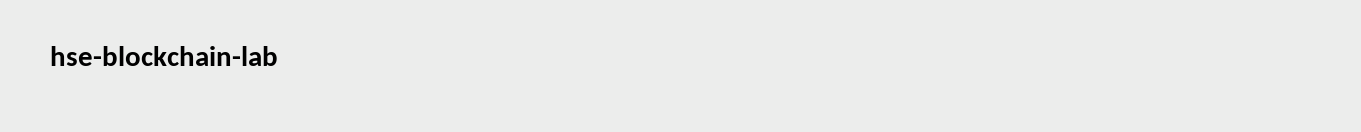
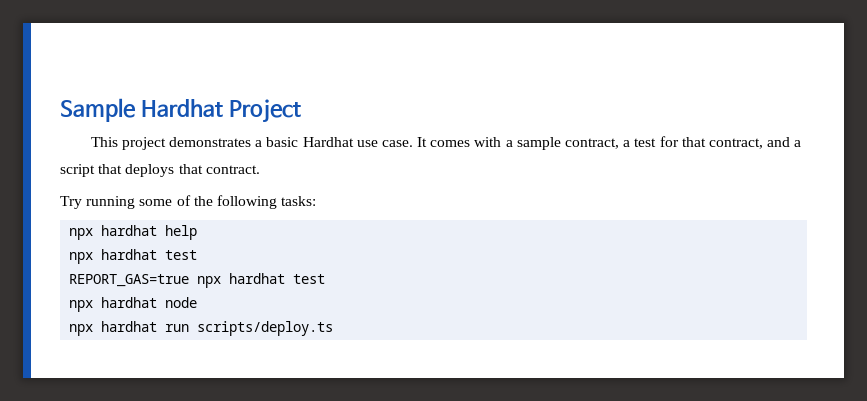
[50,46,278,66] hse-blockchain-lab -> [60,98,301,123] [90,136,802,150] [60,164,260,177] [60,195,317,209] [69,225,198,240] [69,249,198,264] [69,273,326,288] [69,297,198,312] [69,321,334,336] Sample Hardhat Project // This project demonstrates a basic Hardhat use case. It comes with a sample contract, a test for that contract, and a script that deploys that contract. // Try running some of the following tasks: // npx hardhat help // npx hardhat test // REPORT_GAS=true npx hardhat test // npx hardhat node // npx hardhat run scripts/deploy.ts

